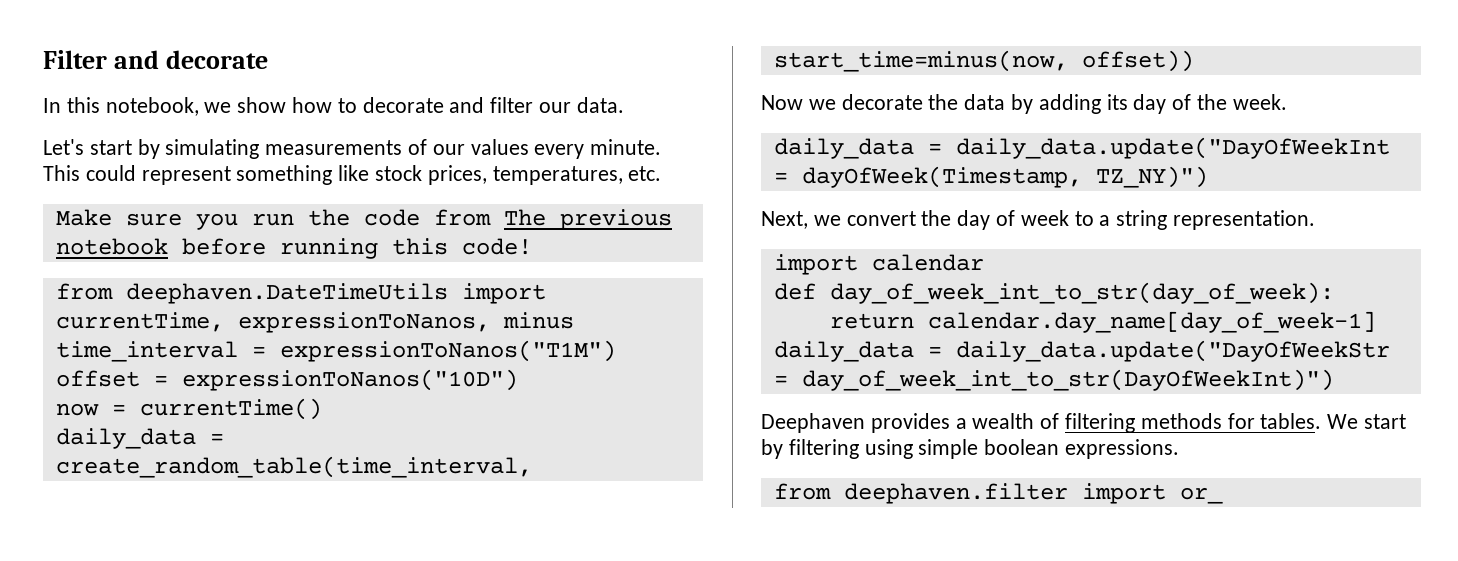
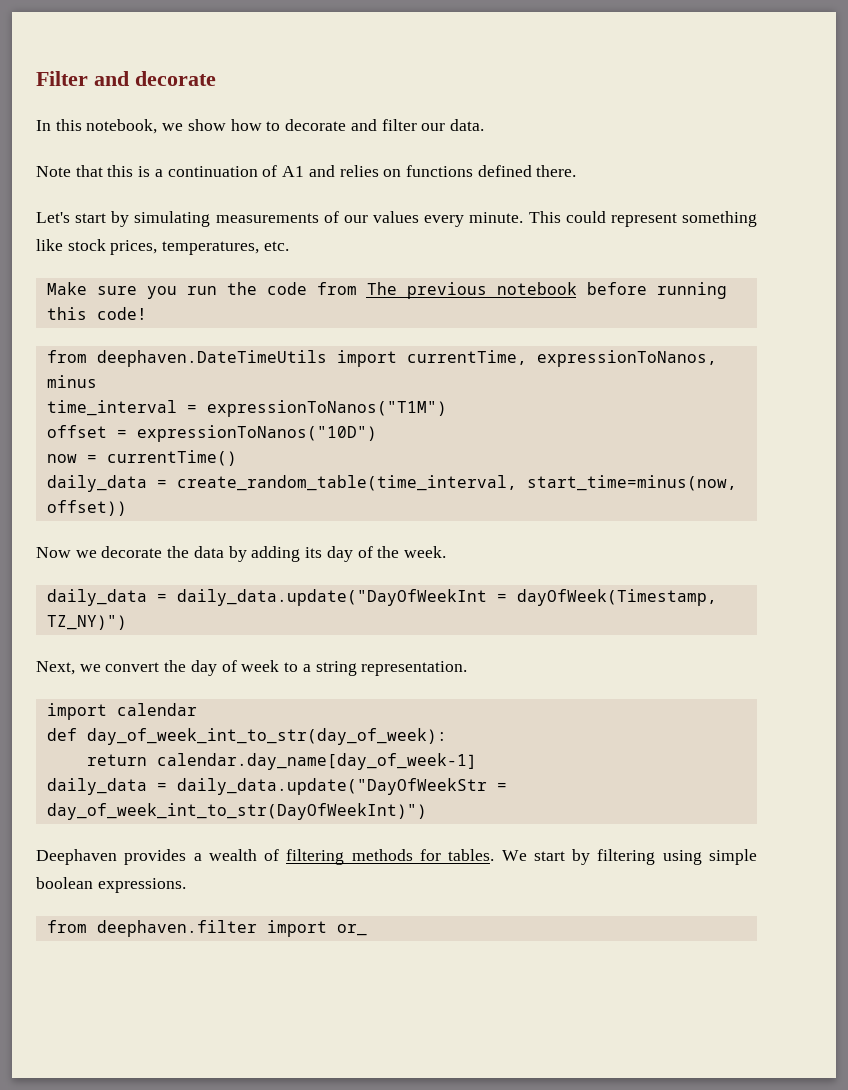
(624, 105) none -> [36,165,577,177] // Note that this is a continuation of A1 and relies on functions defined there.

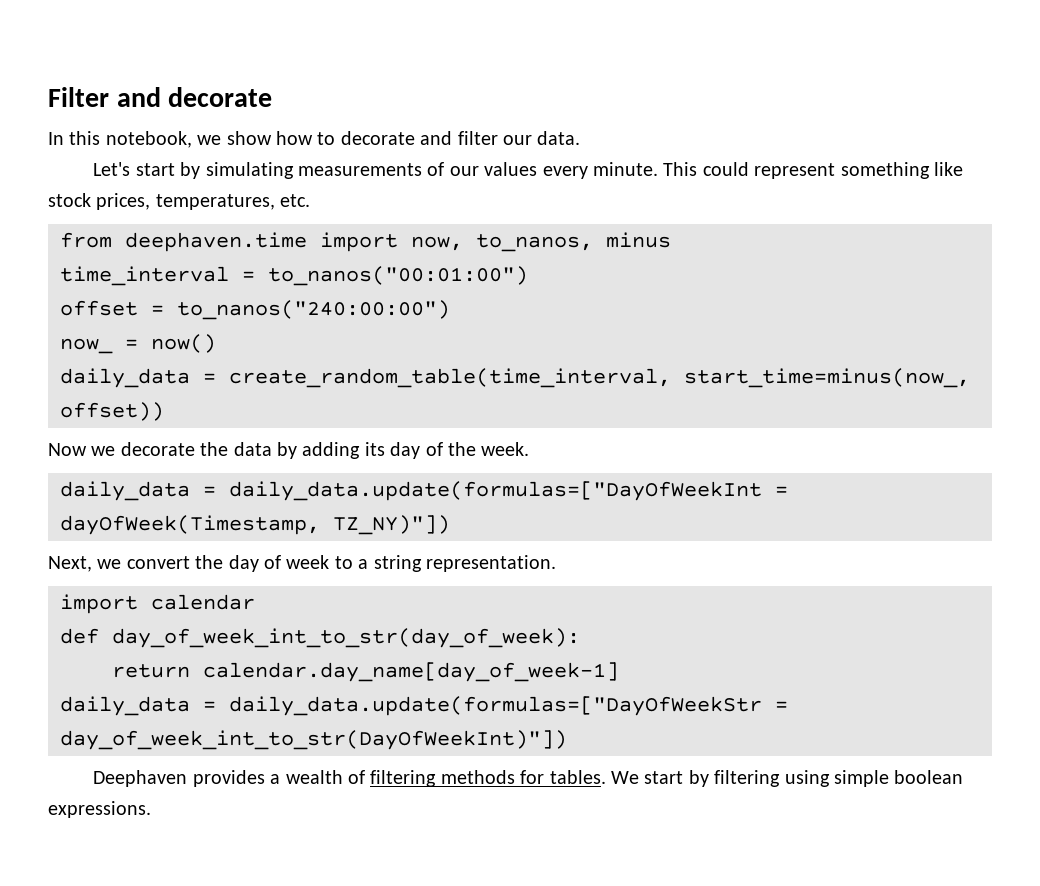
[36,165,577,177] // Note that this is a continuation of A1 and relies on functions defined there. -> (581, 138) none
[46,282,727,299] [46,307,147,320] [46,350,717,367] Make sure you run the code from The previous notebook before running this code! // from deephaven.DateTimeUtils import currentTime, expressionToNanos, -> [60,232,593,252] from deephaven.time import now, to_nanos,
[206,400,447,417] expressionToNanos("T1M") -> [268,266,528,286] to_nanos("00:01:00")
[136,425,377,442] [46,450,237,466] expressionToNanos("10D") // now = currentTime() -> [177,300,450,320] [60,334,216,354] to_nanos("240:00:00") // now_ = now()
[526,475,737,491] start_time=minus(now, -> [684,368,970,388] start_time=minus(now_,
[176,589,487,606] daily_data.update("DayOfWeekInt -> [229,481,762,501] daily_data.update(formulas=["DayOfWeekInt
[46,615,127,630] TZ_NY)") -> [333,515,450,535] TZ_NY)"])
[176,778,507,795] [46,803,427,820] daily_data.update("DayOfWeekStr = day_of_week_int_to_str(DayOfWeekInt)") -> [229,696,788,716] [60,730,567,750] daily_data.update(formulas=["DayOfWeekStr = day_of_week_int_to_str(DayOfWeekInt)"])
[46,920,367,937] // from deephaven.filter import or_ -> (151, 809) none

